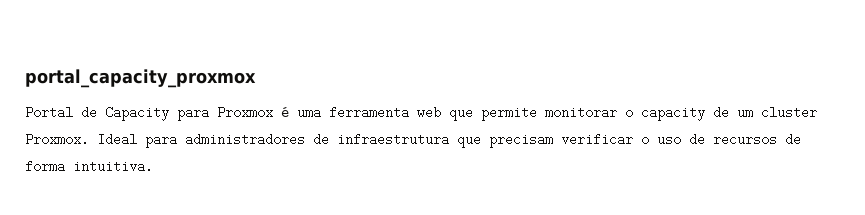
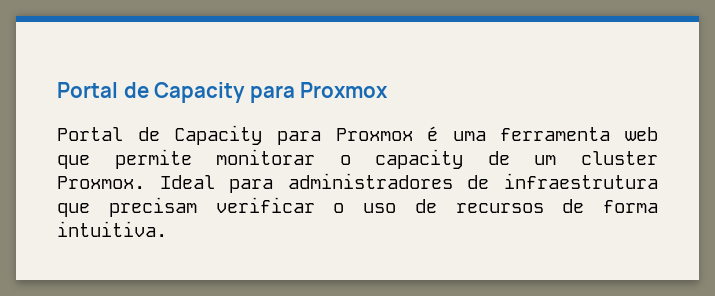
[25,69,256,88] portal_capacity_proxmox -> [57,82,389,103] Portal de Capacity para Proxmox

